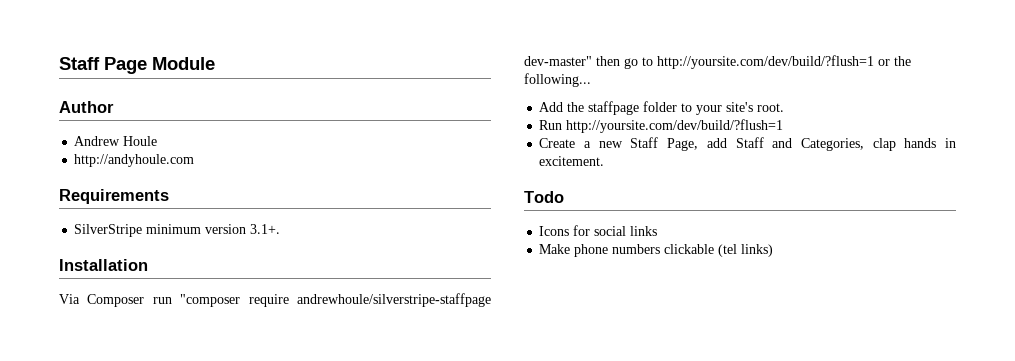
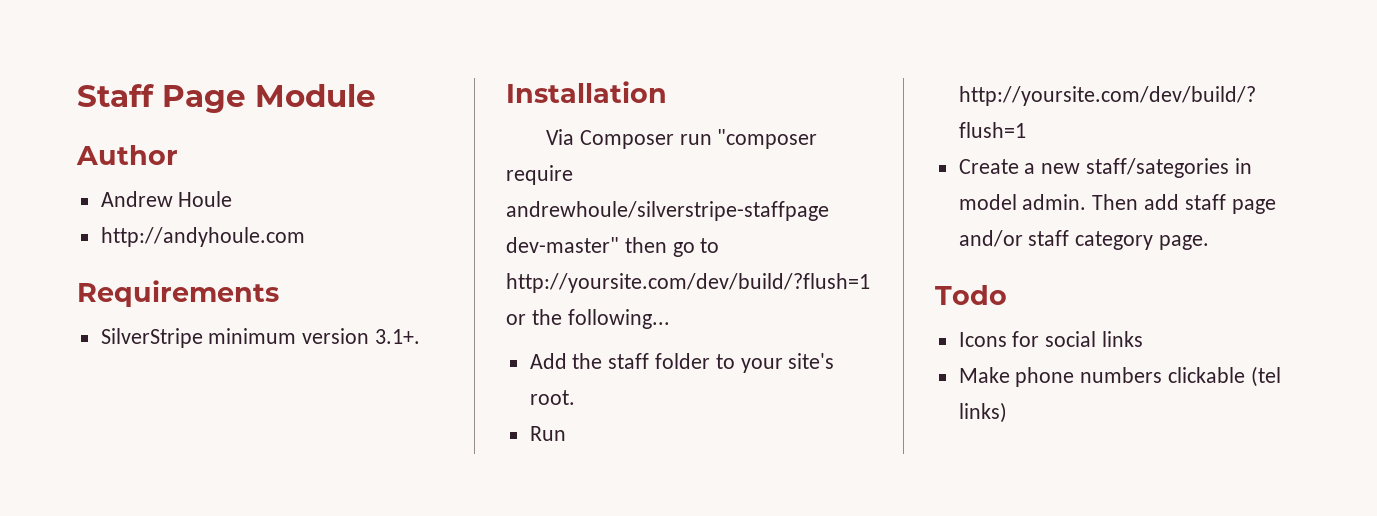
[588,101,640,115] staffpage -> [608,353,650,369] staff
[630,137,956,151] [539,156,605,166] Staff Page, add Staff and Categories, clap hands in excitement. -> [1086,158,1252,178] [958,194,1276,214] [958,230,1210,250] staff/sategories in model admin. Then add staff page and/or staff category page.

